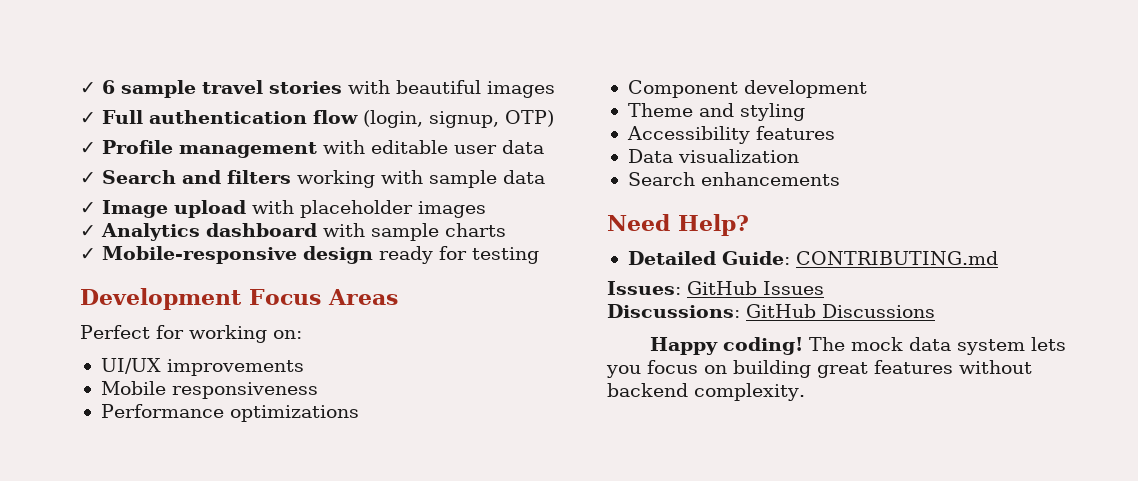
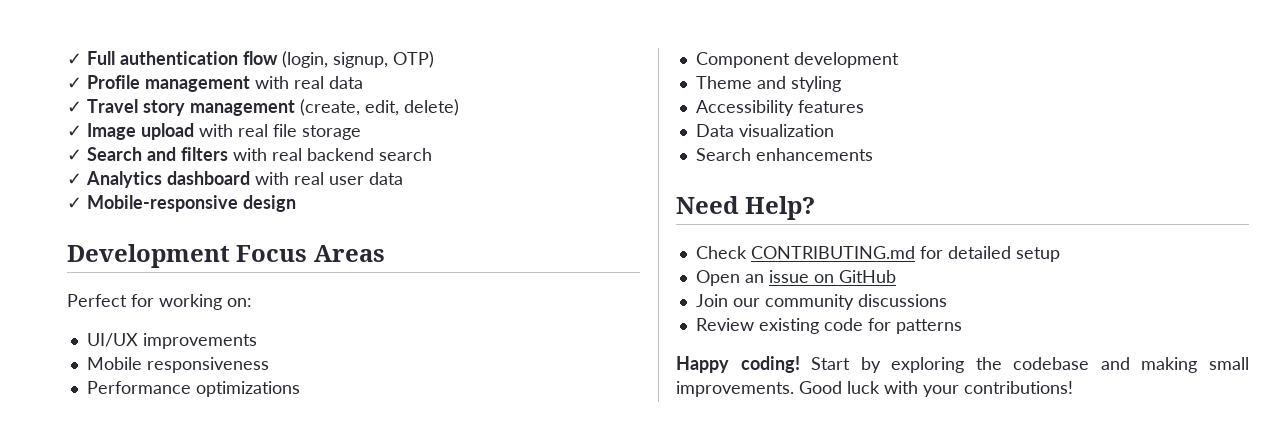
[80,80,555,98] [80,112,96,124] ✓ 6 sample travel stories with beautiful images // ✓ -> [67,53,82,65] ✓
[371,140,544,154] [80,170,545,188] [80,200,486,218] editable user data // ✓ Search and filters working with sample data // ✓ Image upload with placeholder images -> [294,76,363,89] [67,99,459,116] [67,123,361,140] [67,147,432,161] real data // ✓ Travel story management (create, edit, delete) // ✓ Image upload with real file storage // ✓ Search and filters with real backend search
[371,223,506,241] sample charts -> [294,172,403,185] real user data
[379,246,539,264] ready for testing -> (296, 203) none
[627,251,790,265] Detailed Guide: -> [695,246,747,259] Check
[607,281,824,295] [607,304,935,318] [649,337,1066,355] [606,360,1032,378] [607,383,805,401] // Issues: GitHub Issues // Discussions: GitHub Discussions // Happy coding! The mock data system lets you focus on building great features without backend complexity. -> [919,246,1060,262] [695,270,896,286] [695,294,947,310] [695,318,962,334] [676,356,1249,373] [676,381,1073,397] for detailed setup // Open an issue on GitHub // Join our community discussions // Review existing code for patterns // Happy coding! Start by exploring the codebase and making small improvements. Good luck with your contributions!

